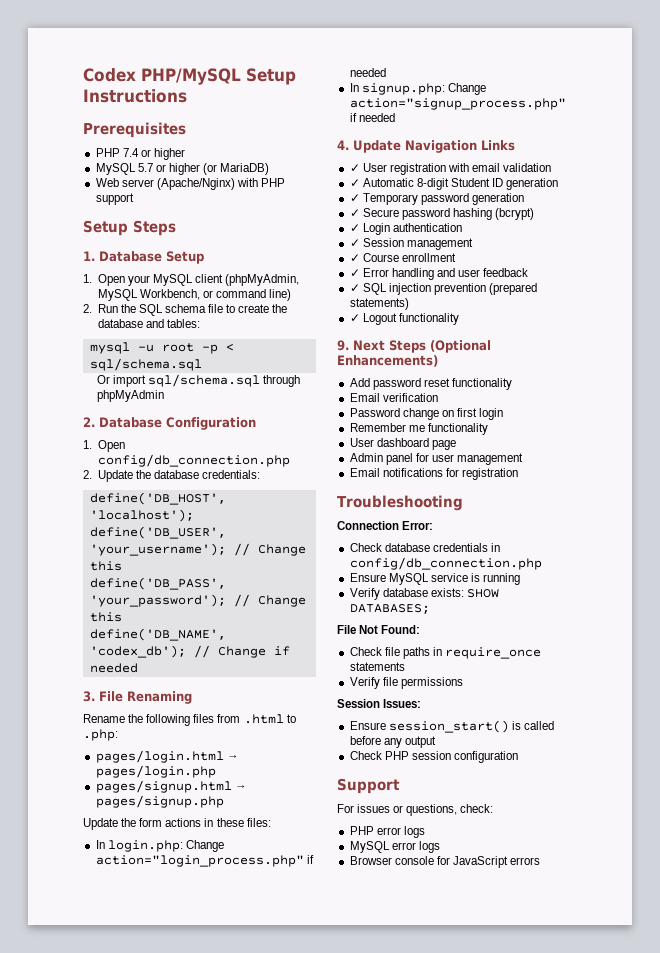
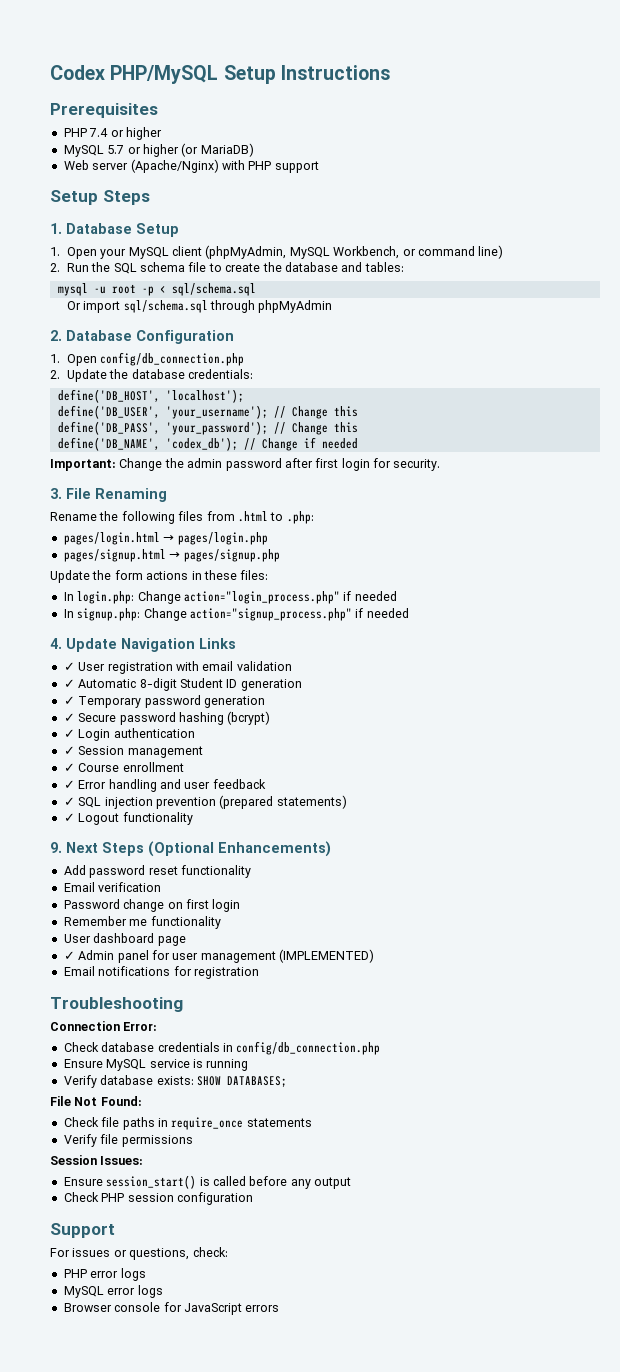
(138, 668) none -> [50,458,441,471] // Important: Change the admin password after first login for security.
(456, 445) none -> [63,951,75,960] ✓
(524, 459) none -> [279,949,374,963] (IMPLEMENTED)

